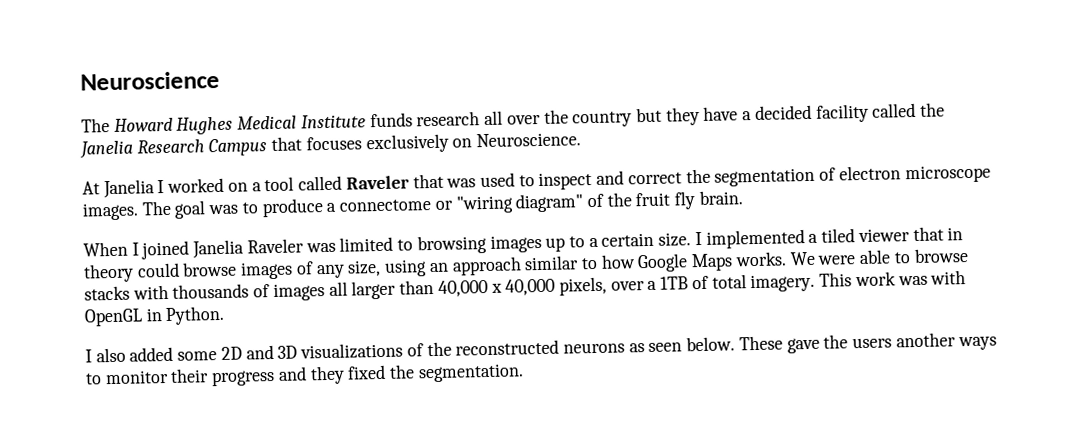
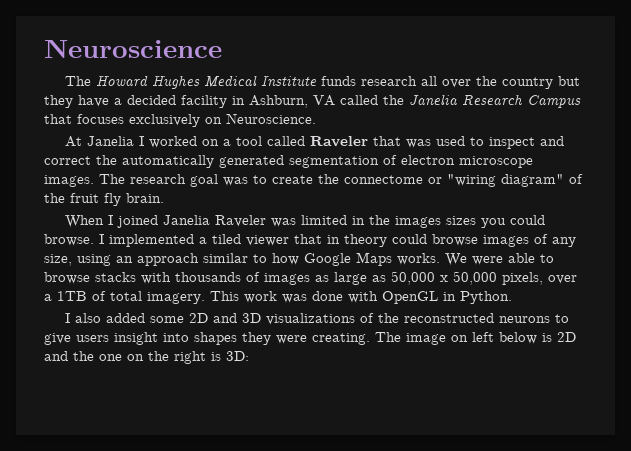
(869, 113) none -> [232,95,335,108] in Ashburn, VA
(711, 176) none -> [122,155,284,168] automatically generated
(172, 208) none -> [130,174,186,184] research
[261,198,337,218] produce a -> [272,174,339,184] create the
[397,232,692,255] to browsing images up to a certain size. -> [352,215,546,228] [44,234,94,246] in the images sizes you could browse.
[328,278,556,300] all larger than 40,000 x 40,000 -> [315,271,497,285] as large as 50,000 x 50,000
(928, 280) none -> [312,291,343,301] done
[628,332,997,354] [85,363,524,387] as seen below. These gave the users another ways to monitor their progress and they fixed the segmentation. -> [555,314,570,323] [44,332,576,345] [44,351,249,364] to give users insight into shapes they were creating. The image on left below is 2D and the one on the right is 3D:

